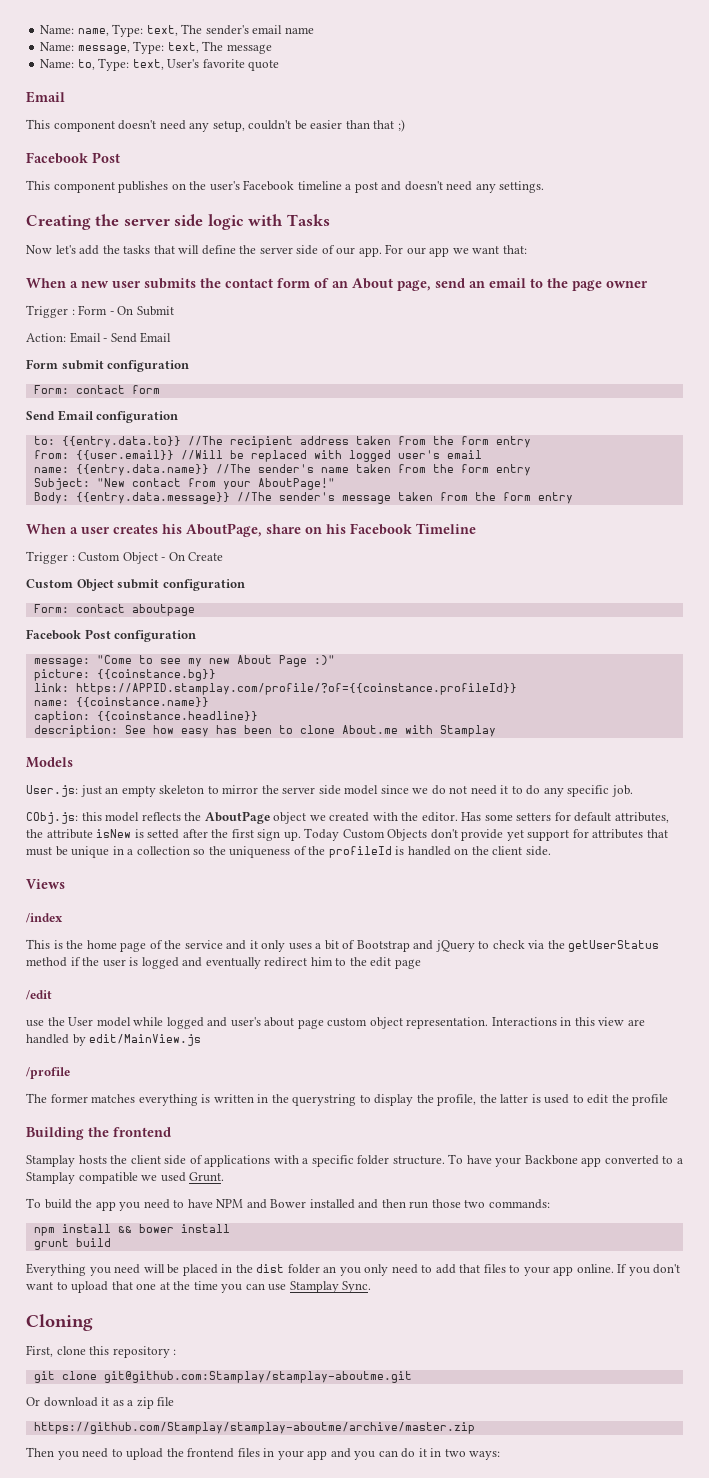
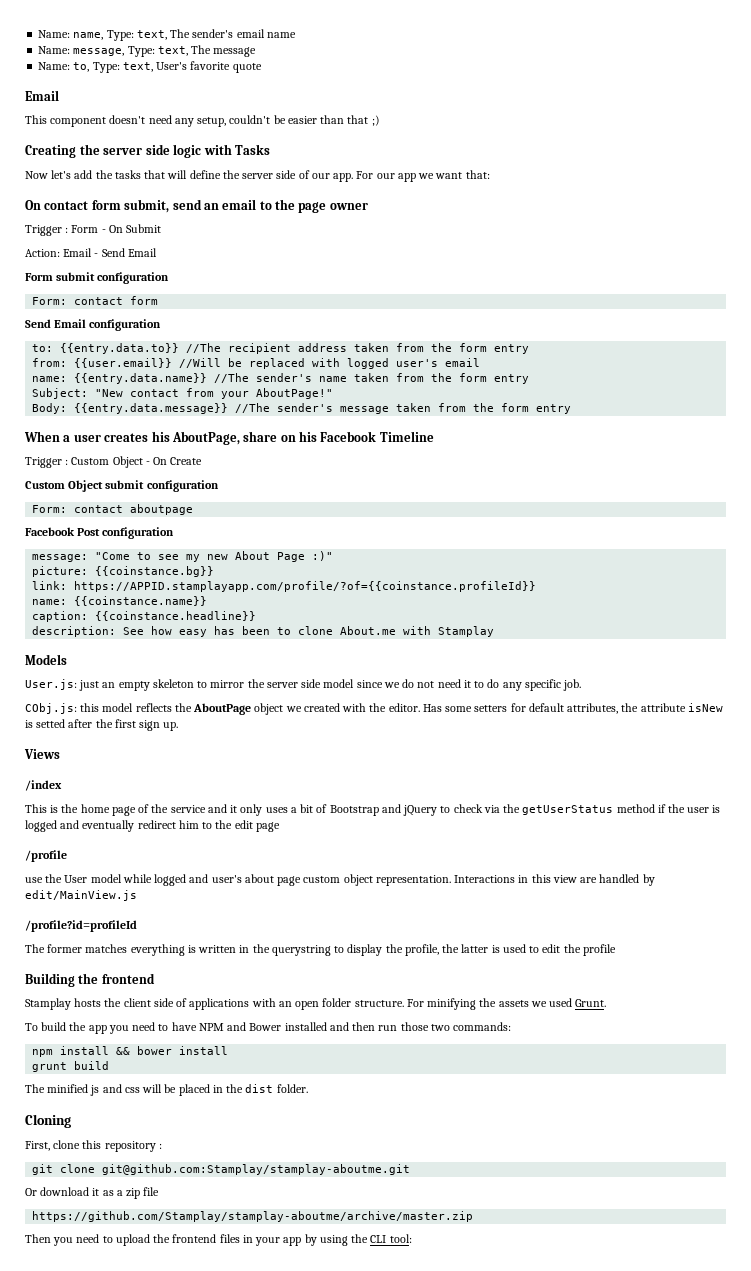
[26,152,120,164] [26,180,545,193] // Facebook Post // This component publishes on the user's Facebook timeline a post and doesn't need any settings. -> (380, 120) none
[26,278,431,291] When a new user submits the contact form of an About page, -> [25,199,170,213] On contact form submit,
[75,683,517,695] https://APPID.stamplay.com/profile/?of={{coinstance.profileId}} -> [74,581,537,592] https://APPID.stamplayapp.com/profile/?of={{coinstance.profileId}}
[304,828,668,841] [26,846,551,858] Today Custom Objects don't provide yet support for attributes that must be unique in a collection so the uniqueness of the profileId is handled on the client side. -> (179, 726) none
[26,990,52,1000] /edit -> [25,850,67,862] /profile
[26,1067,70,1079] /profile -> [25,920,137,932] /profile?id=profileId
[302,1154,683,1167] [26,1172,138,1184] a specific folder structure. To have your Backbone app converted to a Stamplay compatible -> [278,998,529,1010] an open folder structure. For minifying the assets
[26,1263,141,1276] Everything you need -> [25,1084,140,1096] The minified js and css
[287,1264,681,1276] [26,1281,372,1293] folder an you only need to add that files to your app online. If you don't want to upload that one at the time you can use Stamplay Sync. -> [276,1084,308,1093] folder.
[330,1448,501,1460] and you can do it in two ways: -> [304,1234,412,1246] by using the CLI tool:

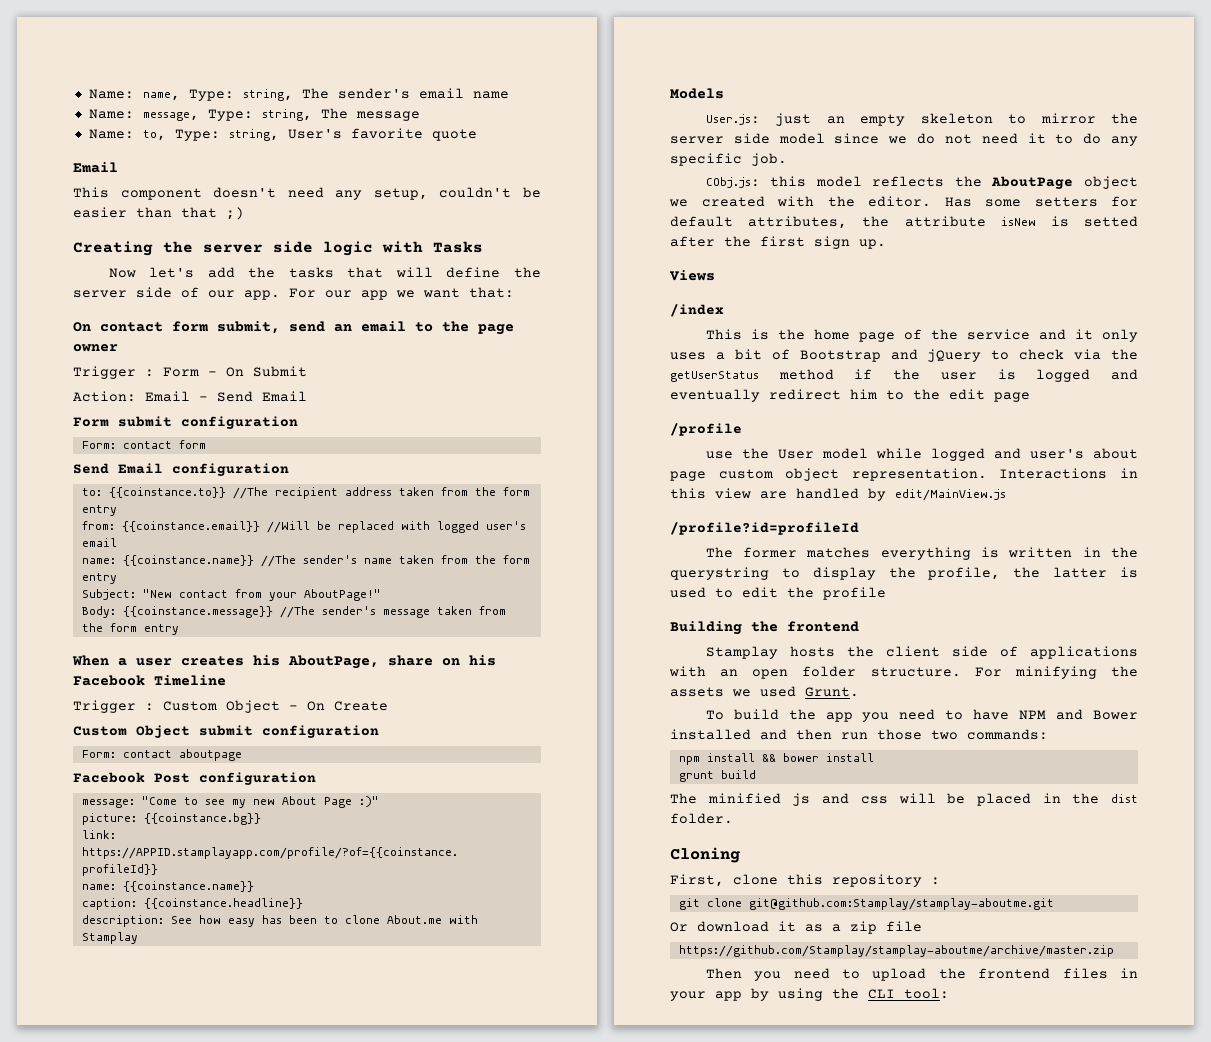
[136,30,167,40] text, -> [242,89,293,101] string,
[157,46,188,56] text, -> [261,109,312,121] string,
[122,62,153,72] text, -> [228,129,279,141] string,
[60,343,180,354] {{entry.data.to}} -> [108,487,226,498] {{coinstance.to}}
[74,358,173,368] {{user.email}} -> [121,521,260,532] {{coinstance.email}}
[74,373,208,384] {{entry.data.name}} -> [122,555,254,566] {{coinstance.name}}
[74,403,229,414] {{entry.data.message}} -> [122,606,273,618] {{coinstance.message}}

